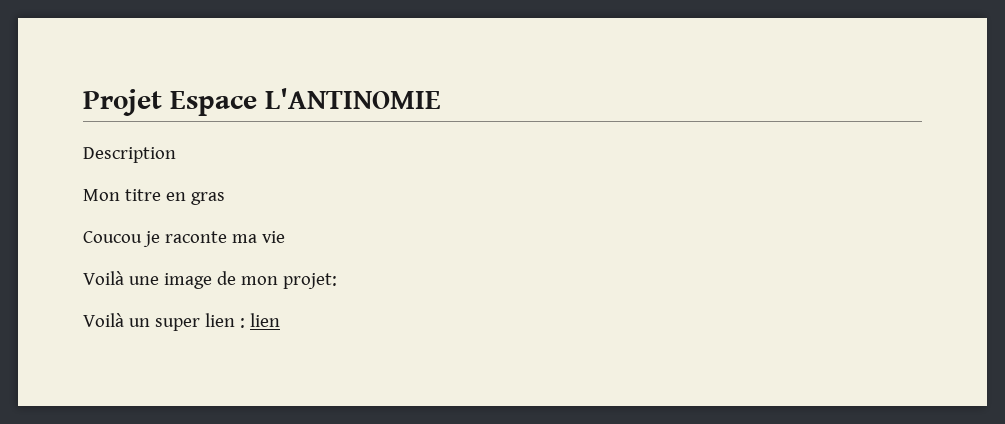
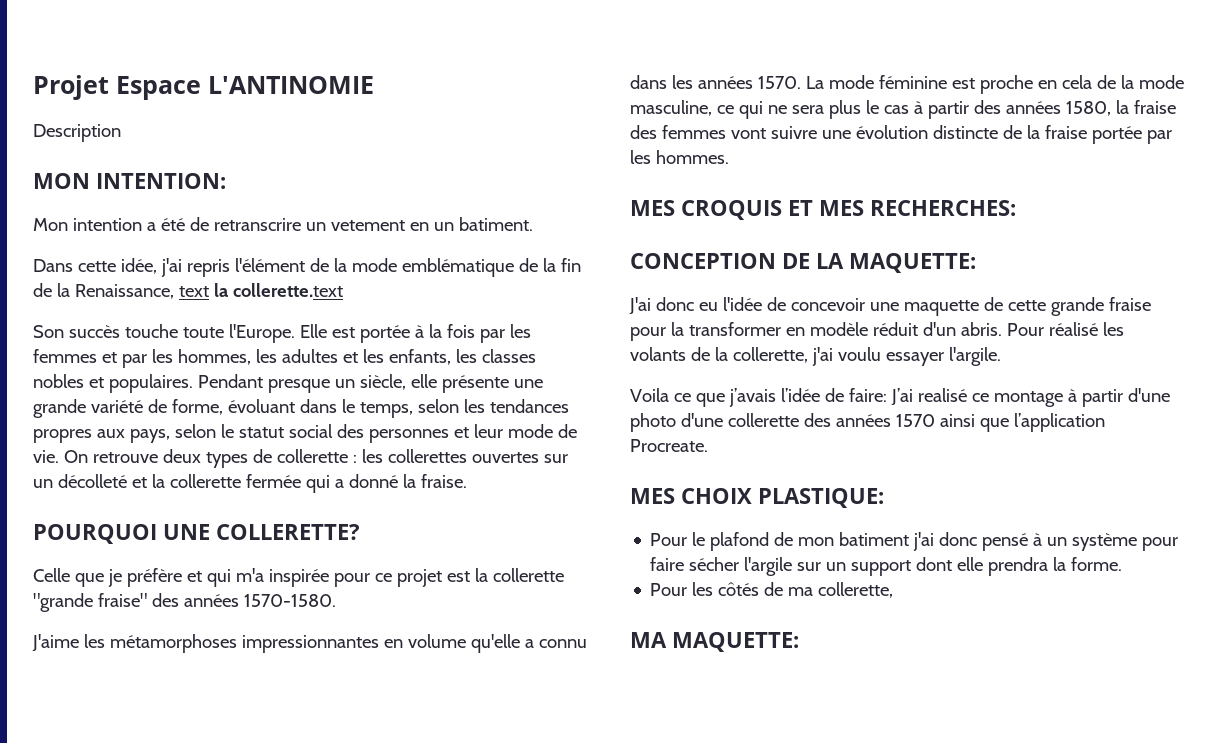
(176, 155) none -> [33,173,226,189] // MON INTENTION:
[124,189,225,205] [83,231,285,247] [83,271,337,289] [83,313,280,331] titre en gras // Coucou je raconte ma vie // Voilà une image de mon projet: // Voilà un super lien : lien -> [72,217,533,231] [33,258,581,277] [33,283,343,299] [33,324,531,343] [33,349,536,368] [33,374,543,393] [33,399,569,418] [33,424,577,443] [33,449,568,468] [33,474,467,493] [33,524,360,544] [33,568,564,587] [33,593,336,612] [32,634,587,653] [630,75,1184,94] [630,100,1176,119] [630,125,1172,144] [630,150,729,164] [630,200,1016,220] [630,253,976,273] [629,297,1151,316] [630,322,1124,341] [630,347,1001,366] [630,388,1170,407] [630,413,1105,432] [630,439,708,452] [630,488,884,508] [650,532,1179,551] [650,557,1123,576] [650,582,894,598] [630,632,799,652] intention a été de retranscrire un vetement en un batiment. // Dans cette idée, j'ai repris l'élément de la mode emblématique de la fin de la Renaissance, text la collerette.text // Son succès touche toute l'Europe. Elle est portée à la fois par les femmes et par les hommes, les adultes et les enfants, les classes nobles et populaires. Pendant presque un siècle, elle présente une grande variété de forme, évoluant dans le temps, selon les tendances propres aux pays, selon le statut social des personnes et leur mode de vie. On retrouve deux types de collerette : les collerettes ouvertes sur un décolleté et la collerette fermée qui a donné la fraise. // POURQUOI UNE COLLERETTE? // Celle que je préfère et qui m'a inspirée pour ce projet est la collerette "grande fraise" des années 1570-1580. // J'aime les métamorphoses impressionnantes en volume qu'elle a connu dans les années 1570. La mode féminine est proche en cela de la mode masculine, ce qui ne sera plus le cas à partir des années 1580, la fraise des femmes vont suivre une évolution distincte de la fraise portée par les hommes. // MES CROQUIS ET MES RECHERCHES: // CONCEPTION DE LA MAQUETTE: // J'ai donc eu l'idée de concevoir une maquette de cette grande fraise pour la transformer en modèle réduit d'un abris. Pour réalisé les volants de la collerette, j'ai voulu essayer l'argile. // Voila ce que j’avais l’idée de faire: J’ai realisé ce montage à partir d'une photo d'une collerette des années 1570 ainsi que l’application Procreate. // MES CHOIX PLASTIQUE: // Pour le plafond de mon batiment j'ai donc pensé à un système pour faire sécher l'argile sur un support dont elle prendra la forme. // Pour les côtés de ma collerette, // MA MAQUETTE:

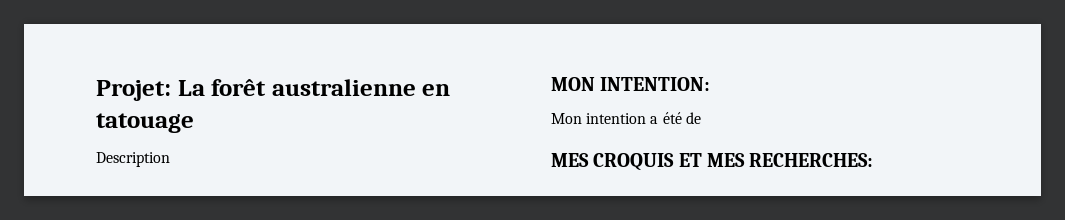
[33,75,374,100] Projet Espace L'ANTINOMIE -> [96,79,451,101] [96,113,194,133] Projet: La forêt australienne en tatouage
[213,217,533,231] [33,258,581,277] [33,283,343,299] [33,324,531,343] [33,349,536,368] [33,374,543,393] [33,399,569,418] [33,424,577,443] [33,449,568,468] [33,474,467,493] [33,524,360,544] [33,568,564,587] [33,593,336,612] [32,634,587,653] [630,75,1184,94] [630,100,1176,119] [630,125,1172,144] [630,150,729,164] retranscrire un vetement en un batiment. // Dans cette idée, j'ai repris l'élément de la mode emblématique de la fin de la Renaissance, text la collerette.text // Son succès touche toute l'Europe. Elle est portée à la fois par les femmes et par les hommes, les adultes et les enfants, les classes nobles et populaires. Pendant presque un siècle, elle présente une grande variété de forme, évoluant dans le temps, selon les tendances propres aux pays, selon le statut social des personnes et leur mode de vie. On retrouve deux types de collerette : les collerettes ouvertes sur un décolleté et la collerette fermée qui a donné la fraise. // POURQUOI UNE COLLERETTE? // Celle que je préfère et qui m'a inspirée pour ce projet est la collerette "grande fraise" des années 1570-1580. // J'aime les métamorphoses impressionnantes en volume qu'elle a connu dans les années 1570. La mode féminine est proche en cela de la mode masculine, ce qui ne sera plus le cas à partir des années 1580, la fraise des femmes vont suivre une évolution distincte de la fraise portée par les hommes. -> (701, 118) none
[630,253,976,273] [629,297,1151,316] [630,322,1124,341] [630,347,1001,366] [630,388,1170,407] [630,413,1105,432] [630,439,708,452] [630,488,884,508] [650,532,1179,551] [650,557,1123,576] [650,582,894,598] [630,632,799,652] // CONCEPTION DE LA MAQUETTE: // J'ai donc eu l'idée de concevoir une maquette de cette grande fraise pour la transformer en modèle réduit d'un abris. Pour réalisé les volants de la collerette, j'ai voulu essayer l'argile. // Voila ce que j’avais l’idée de faire: J’ai realisé ce montage à partir d'une photo d'une collerette des années 1570 ainsi que l’application Procreate. // MES CHOIX PLASTIQUE: // Pour le plafond de mon batiment j'ai donc pensé à un système pour faire sécher l'argile sur un support dont elle prendra la forme. // Pour les côtés de ma collerette, // MA MAQUETTE: -> (874, 160) none

